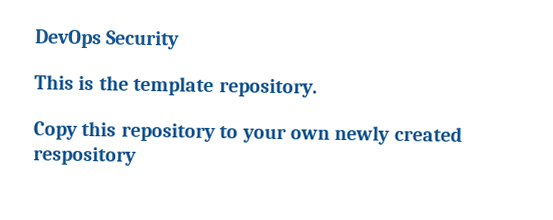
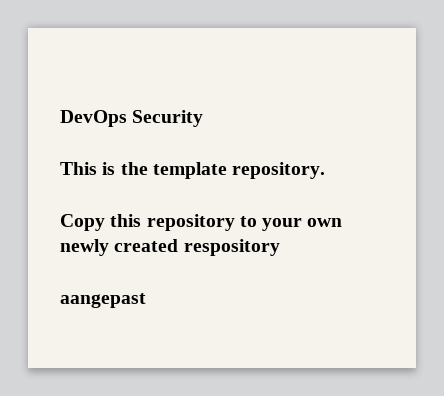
(137, 156) none -> [60,293,146,308] // aangepast

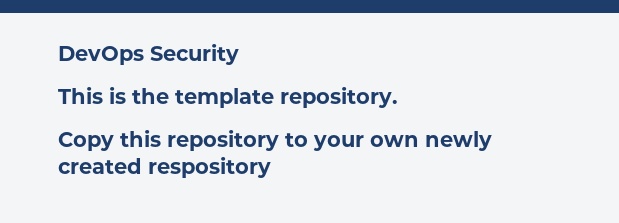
[60,293,146,308] // aangepast -> (271, 167) none

